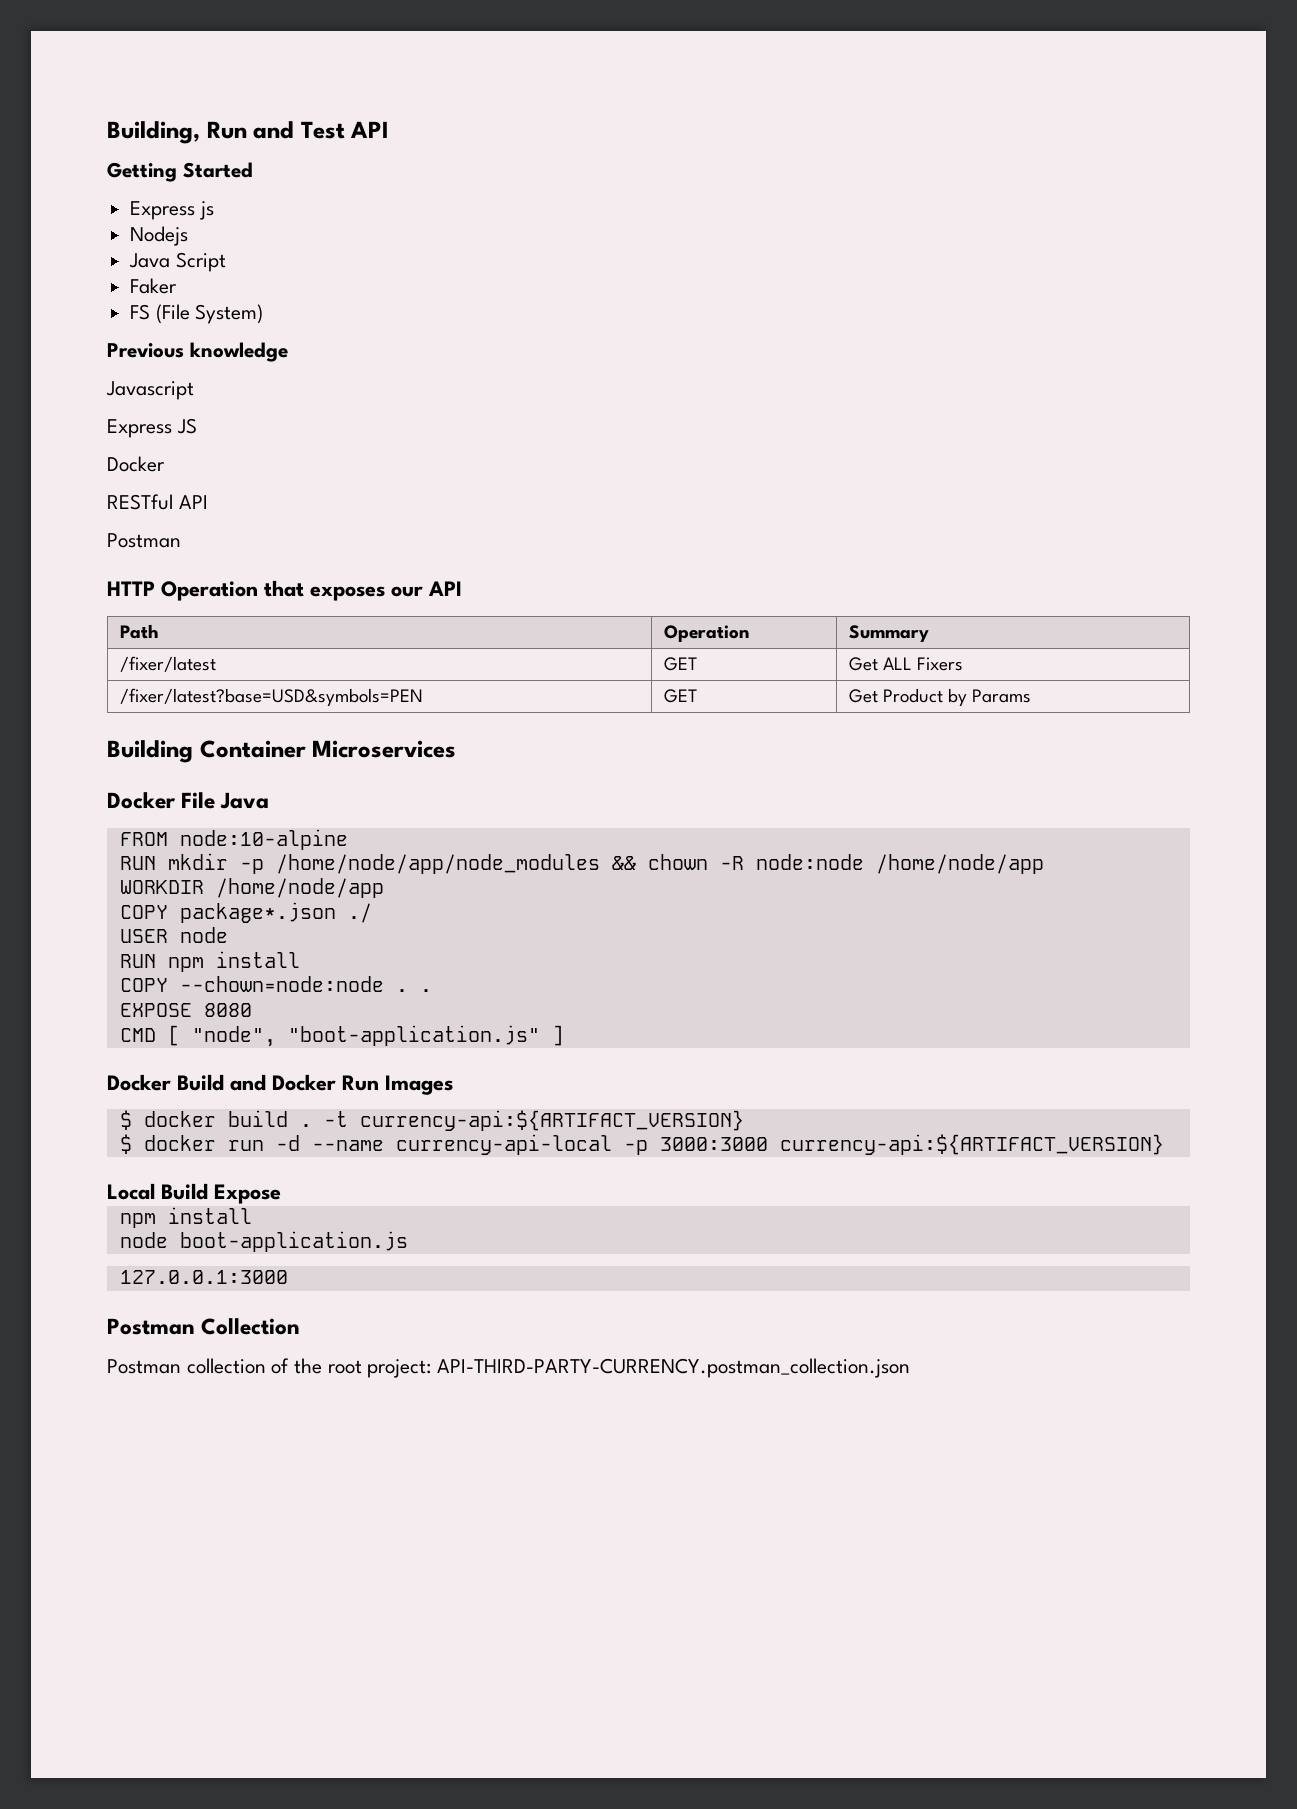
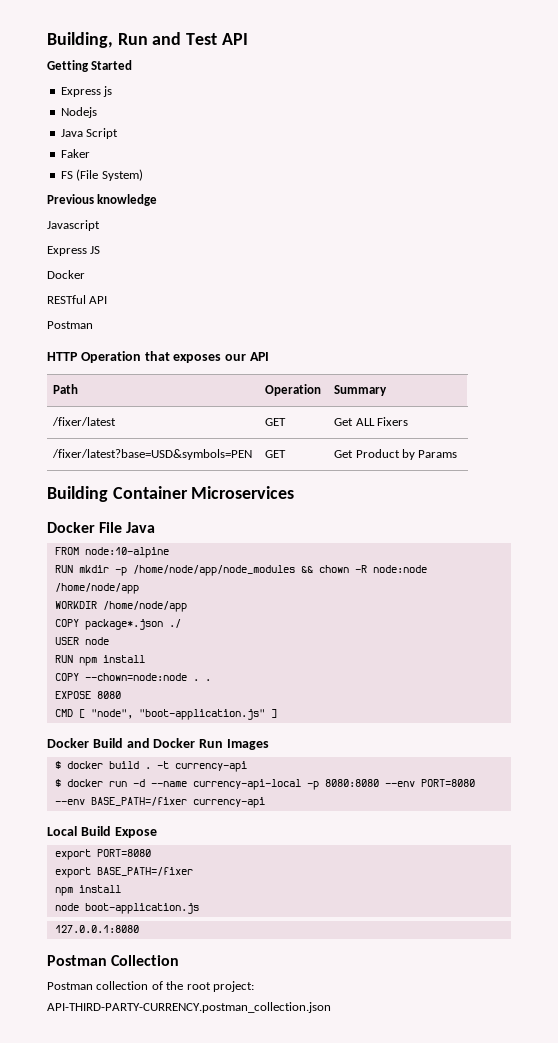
[359,1110,744,1131] currency-api:${ARTIFACT_VERSION} -> [174,761,247,772] currency-api
[659,1134,1164,1155] 3000:3000 currency-api:${ARTIFACT_VERSION} -> [324,779,475,787] [54,797,265,808] 8080:8080 --env PORT=8080 --env BASE_PATH=/fixer currency-api
(281, 1194) none -> [54,849,151,860] [54,867,193,878] // export PORT=8080 // export BASE_PATH=/fixer
[119,1270,288,1284] 127.0.0.1:3000 -> [54,925,139,933] 127.0.0.1:8080

